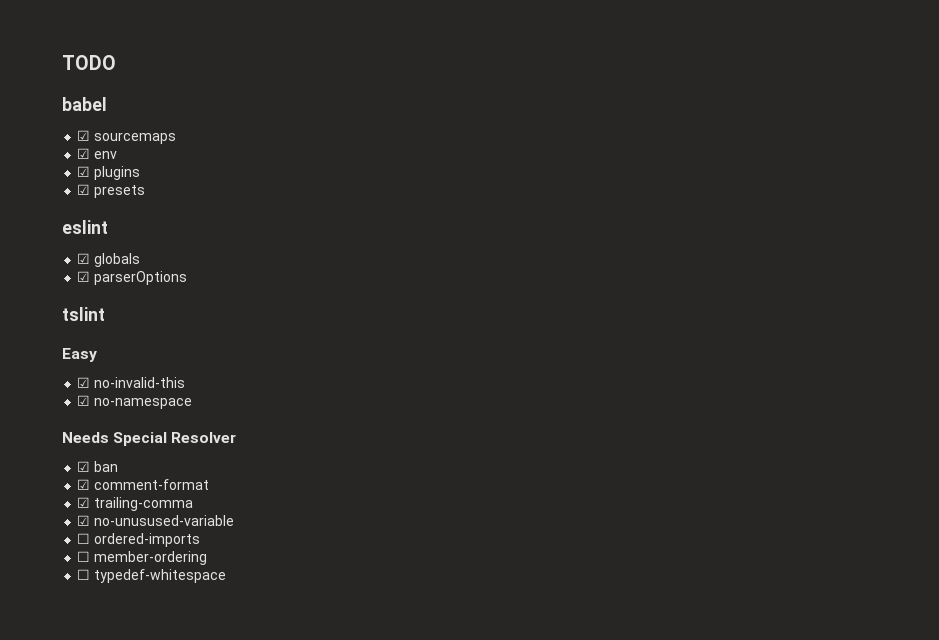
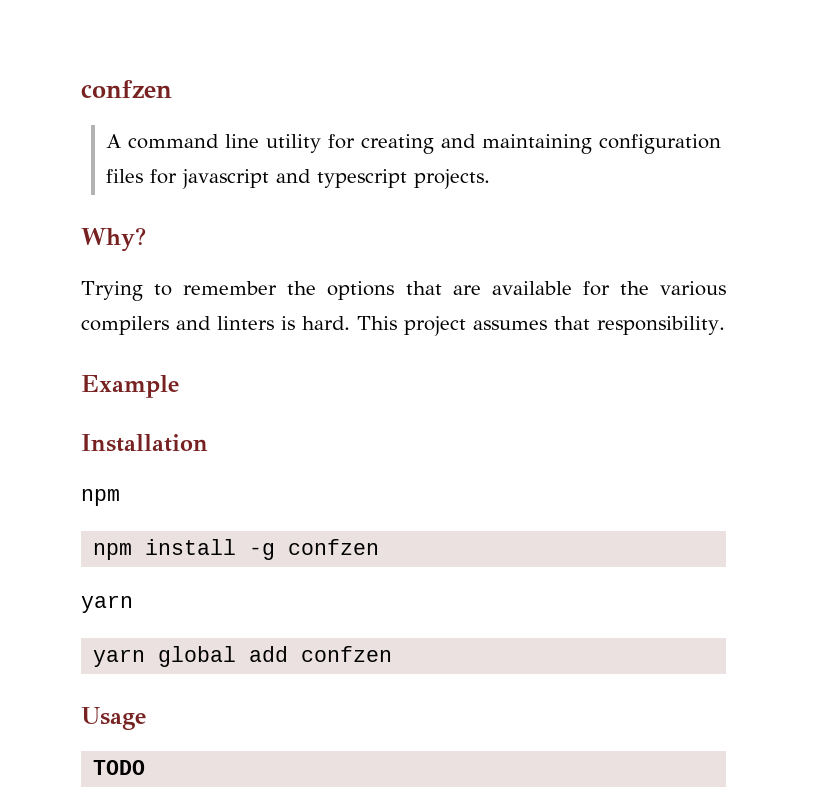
[62,55,116,70] [62,97,107,111] [77,130,177,144] [77,148,118,159] [77,166,141,180] [77,184,146,198] [62,220,108,234] [77,253,141,267] [77,271,188,285] [62,307,105,321] [62,348,97,362] [77,377,186,388] [77,395,193,409] [62,432,237,446] [77,461,119,472] [77,479,210,490] [77,497,194,511] [77,515,235,526] [77,533,201,547] [77,551,208,565] [77,569,227,583] TODO // babel // ☑ sourcemaps // ☑ env // ☑ plugins // ☑ presets // eslint // ☑ globals // ☑ parserOptions // tslint // Easy // ☑ no-invalid-this // ☑ no-namespace // Needs Special Resolver // ☑ ban // ☑ comment-format // ☑ trailing-comma // ☑ no-unusused-variable // ☐ ordered-imports // ☐ member-ordering // ☐ typedef-whitespace -> [81,80,172,98] [105,134,721,154] [105,169,490,189] [81,227,146,252] [81,281,726,301] [81,316,725,336] [81,375,179,398] [81,434,208,452] [81,489,120,506] [93,539,380,560] [81,595,133,613] [93,646,393,667] [81,707,146,730] [93,760,146,775] confzen // A command line utility for creating and maintaining configuration files for javascript and typescript projects. // Why? // Trying to remember the options that are available for the various compilers and linters is hard. This project assumes that responsibility. // Example // Installation // npm // npm install -g confzen // yarn // yarn global add confzen // Usage // TODO

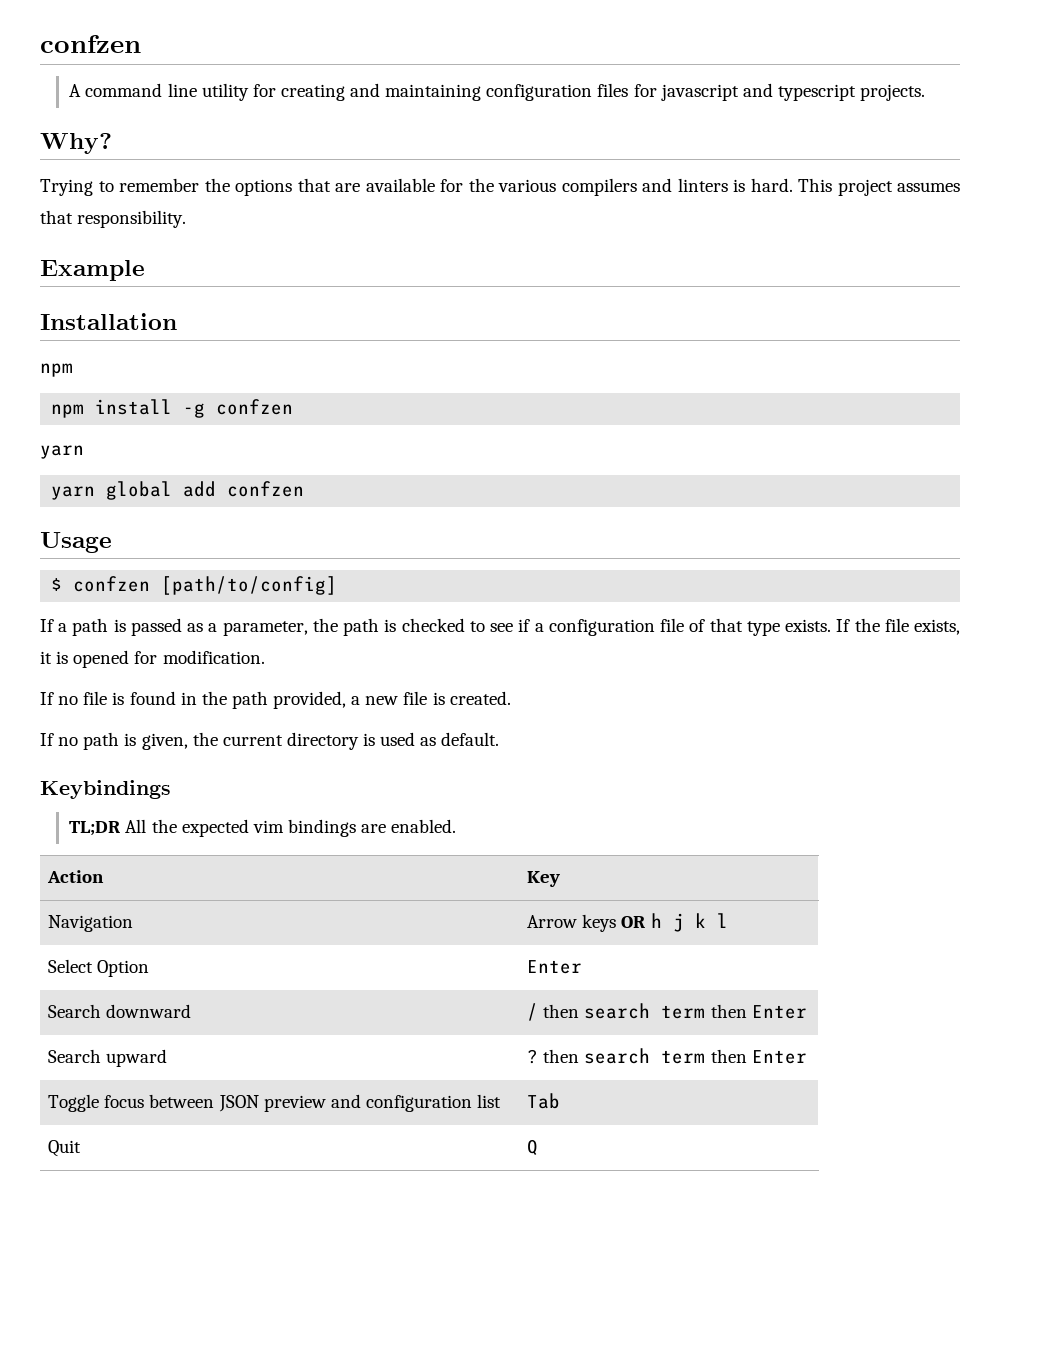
[93,760,146,775] TODO -> [51,576,338,595] [40,618,961,636] [40,650,265,668] [40,691,511,709] [40,732,500,750] [40,780,171,799] [69,819,457,837] [47,870,105,883] [527,871,561,887] [48,915,134,932] [527,913,728,932] [48,959,150,977] [527,960,583,974] [48,1004,192,1018] [527,1003,807,1021] [48,1049,168,1067] [527,1048,807,1064] [48,1094,502,1112] [527,1093,561,1109] [48,1140,82,1157] [527,1139,539,1156] $ confzen [path/to/config] // If a path is passed as a parameter, the path is checked to see if a configuration file of that type exists. If the file exists, it is opened for modification. // If no file is found in the path provided, a new file is created. // If no path is given, the current directory is used as default. // Keybindings // TL;DR All the expected vim bindings are enabled. // Action | Key // Navigation | Arrow keys OR h j k l // Select Option | Enter // Search downward | / then search term then Enter // Search upward | ? then search term then Enter // Toggle focus between JSON preview and configuration list | Tab // Quit | Q

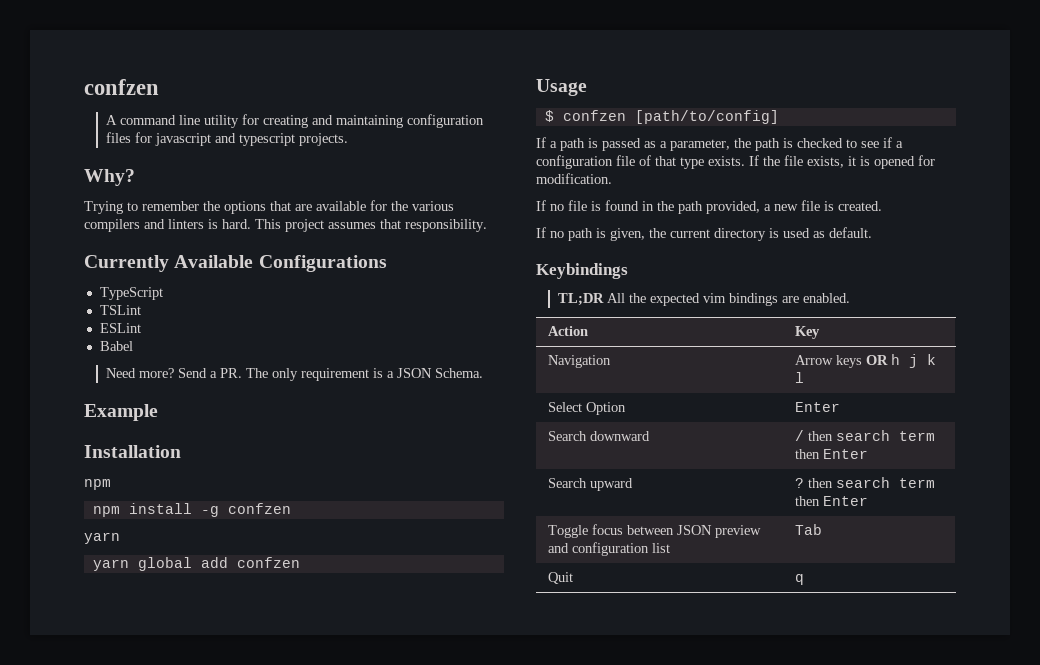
(187, 219) none -> [84,255,387,272] [99,287,163,300] [99,305,141,315] [99,323,141,333] [99,341,133,351] [105,368,483,381] // Currently Available Configurations // TypeScript // TSLint // ESLint // Babel // Need more? Send a PR. The only requirement is a JSON Schema.
[527,1139,539,1156] Q -> [794,574,804,585] q

